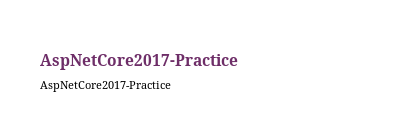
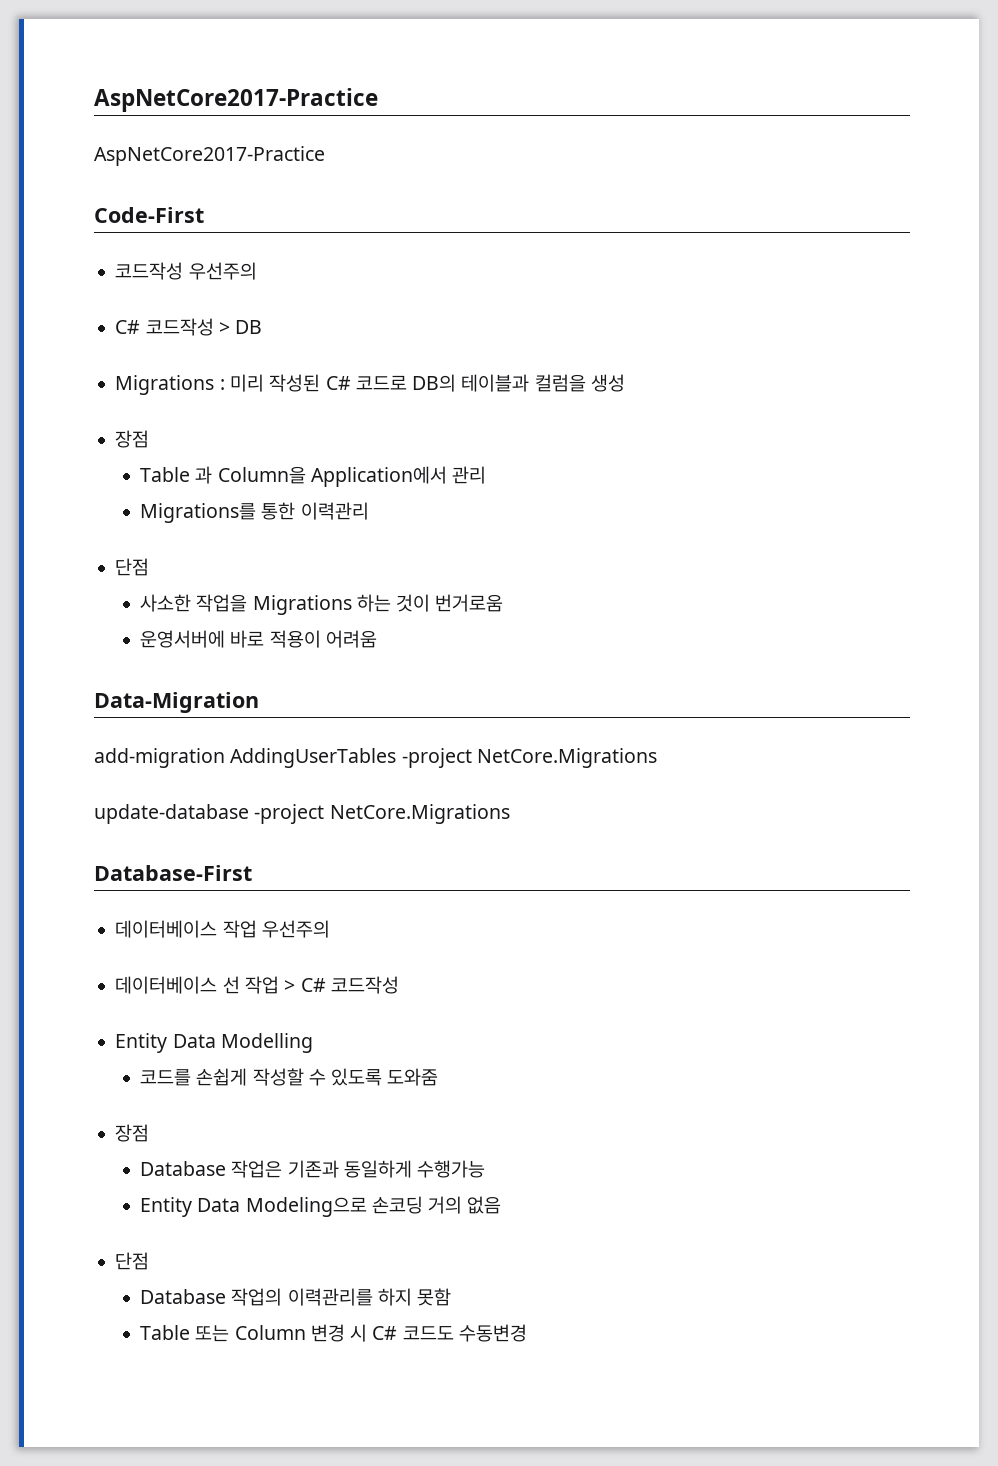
(171, 86) none -> [94,207,204,223] [115,262,257,280] [115,318,263,336] [115,374,625,395] [115,430,150,448] [140,466,487,487] [140,502,369,523] [115,558,150,576] [140,594,504,615] [140,630,377,648] [94,692,259,713] [94,748,657,768] [94,804,510,824] [94,865,252,881] [115,920,330,938] [115,976,399,994] [115,1033,313,1053] [140,1068,439,1086] [115,1124,150,1142] [140,1160,486,1178] [140,1196,502,1217] [115,1252,150,1270] [140,1288,452,1306] [140,1324,527,1342] // Code-First // 코드작성 우선주의 // C# 코드작성 > DB // Migrations : 미리 작성된 C# 코드로 DB의 테이블과 컬럼을 생성 // 장점 // Table 과 Column을 Application에서 관리 // Migrations를 통한 이력관리 // 단점 // 사소한 작업을 Migrations 하는 것이 번거로움 // 운영서버에 바로 적용이 어려움 // Data-Migration // add-migration AddingUserTables -project NetCore.Migrations // update-database -project NetCore.Migrations // Database-First // 데이터베이스 작업 우선주의 // 데이터베이스 선 작업 > C# 코드작성 // Entity Data Modelling // 코드를 손쉽게 작성할 수 있도록 도와줌 // 장점 // Database 작업은 기존과 동일하게 수행가능 // Entity Data Modeling으로 손코딩 거의 없음 // 단점 // Database 작업의 이력관리를 하지 못함 // Table 또는 Column 변경 시 C# 코드도 수동변경

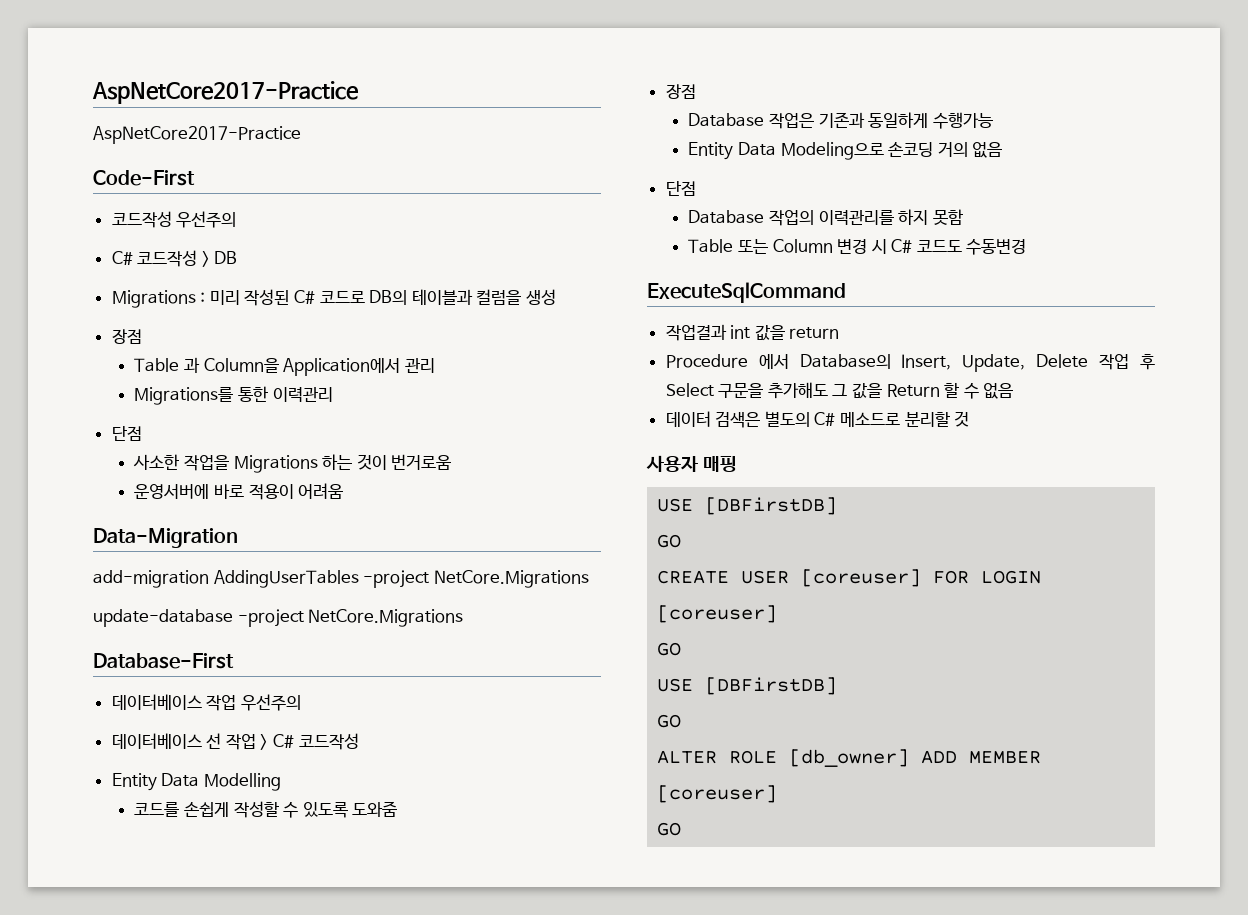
(527, 1333) none -> [647,282,846,303] [665,324,840,341] [665,354,1155,372] [665,382,1014,399] [665,411,970,428] [646,455,737,472] [657,497,838,515] [657,534,682,548] [657,569,1042,587] [657,605,778,623] [657,642,682,656] [657,677,838,695] [657,714,682,728] [657,749,1042,767] [657,785,778,803] [657,822,682,836] // ExecuteSqlCommand // 작업결과 int 값을 return // Procedure 에서 Database의 Insert, Update, Delete 작업 후 Select 구문을 추가해도 그 값을 Return 할 수 없음 // 데이터 검색은 별도의 C# 메소드로 분리할 것 // 사용자 매핑 // USE [DBFirstDB] // GO // CREATE USER [coreuser] FOR LOGIN [coreuser] // GO // USE [DBFirstDB] // GO // ALTER ROLE [db_owner] ADD MEMBER [coreuser] // GO

